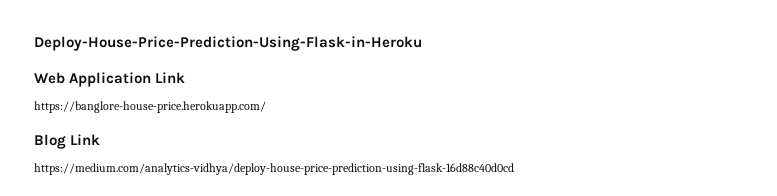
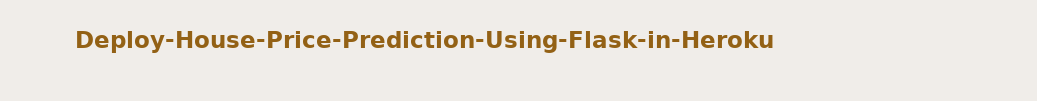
[34,72,186,87] [34,101,266,113] [34,134,101,149] [34,163,514,175] // Web Application Link // https://banglore-house-price.herokuapp.com/ // Blog Link // https://medium.com/analytics-vidhya/deploy-house-price-prediction-using-flask-16d88c40d0cd -> (774, 42) none

